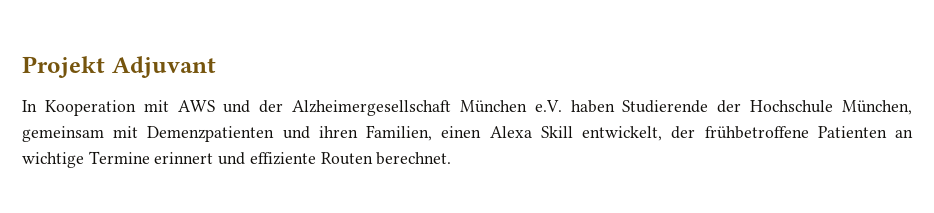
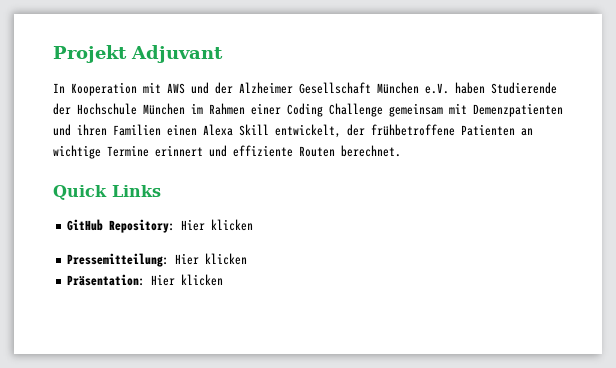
[292,100,452,116] Alzheimergesellschaft -> [239,82,371,94] Alzheimer Gesellschaft
[841,100,912,115] München, -> [143,103,383,117] München im Rahmen einer Coding Challenge
[366,125,433,141] Familien, -> [113,124,161,136] Familien
(452, 158) none -> [53,185,161,200] [67,219,254,233] [67,253,248,267] [67,274,224,286] // Quick Links // GitHub Repository: Hier klicken // Pressemitteilung: Hier klicken // Präsentation: Hier klicken

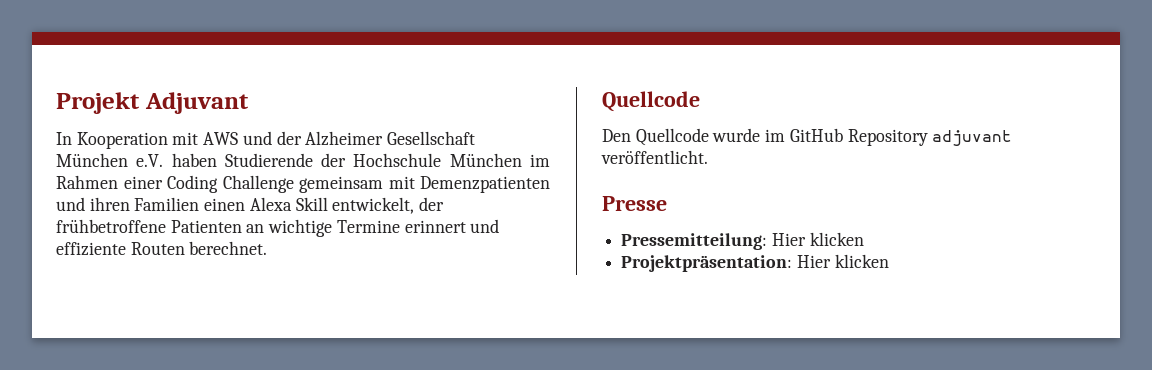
[53,185,161,200] [67,219,254,233] Quick Links // GitHub Repository: Hier klicken -> [602,91,700,112] [602,128,1013,146] [601,150,708,164] [602,196,667,211] Quellcode // Den Quellcode wurde im GitHub Repository adjuvant veröffentlicht. // Presse
[67,274,146,286] Präsentation: -> [621,255,793,272] Projektpräsentation:

